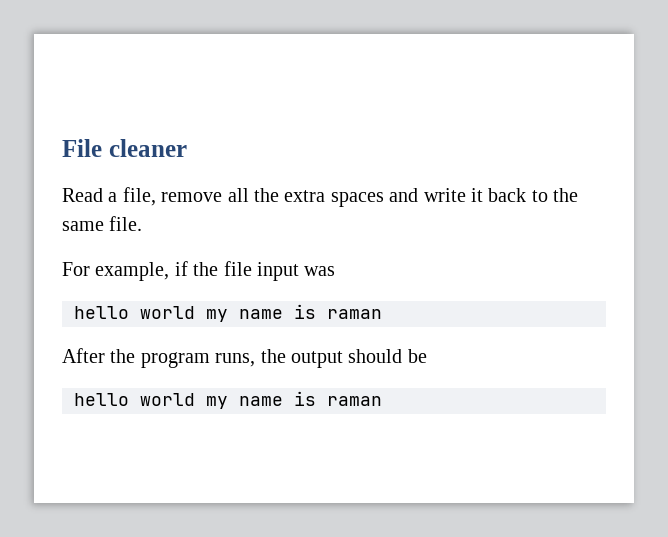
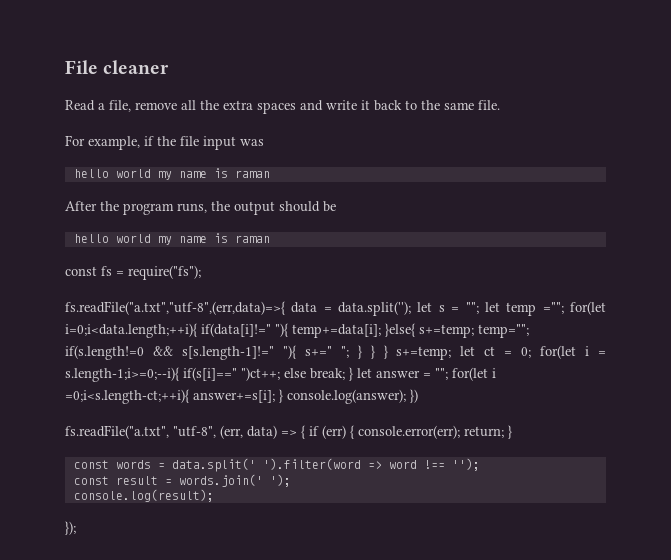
(382, 401) none -> [65,265,201,280] [65,301,607,316] [65,323,529,338] [65,345,606,360] [65,367,496,382] [65,389,418,404] [65,425,512,439] [73,458,480,472] [73,474,291,487] [73,489,214,502] [65,521,76,535] // const fs = require("fs"); // fs.readFile("a.txt","utf-8",(err,data)=>{ data = data.split(''); let s = ""; let temp =""; for(let i=0;i<data.length;++i){ if(data[i]!=" "){ temp+=data[i]; }else{ s+=temp; temp=""; if(s.length!=0 && s[s.length-1]!=" "){ s+=" "; } } } s+=temp; let ct = 0; for(let i = s.length-1;i>=0;--i){ if(s[i]==" ")ct++; else break; } let answer = ""; for(let i =0;i<s.length-ct;++i){ answer+=s[i]; } console.log(answer); }) // fs.readFile("a.txt", "utf-8", (err, data) => { if (err) { console.error(err); return; } // const words = data.split(' ').filter(word => word !== ''); // const result = words.join(' '); // console.log(result); // });

